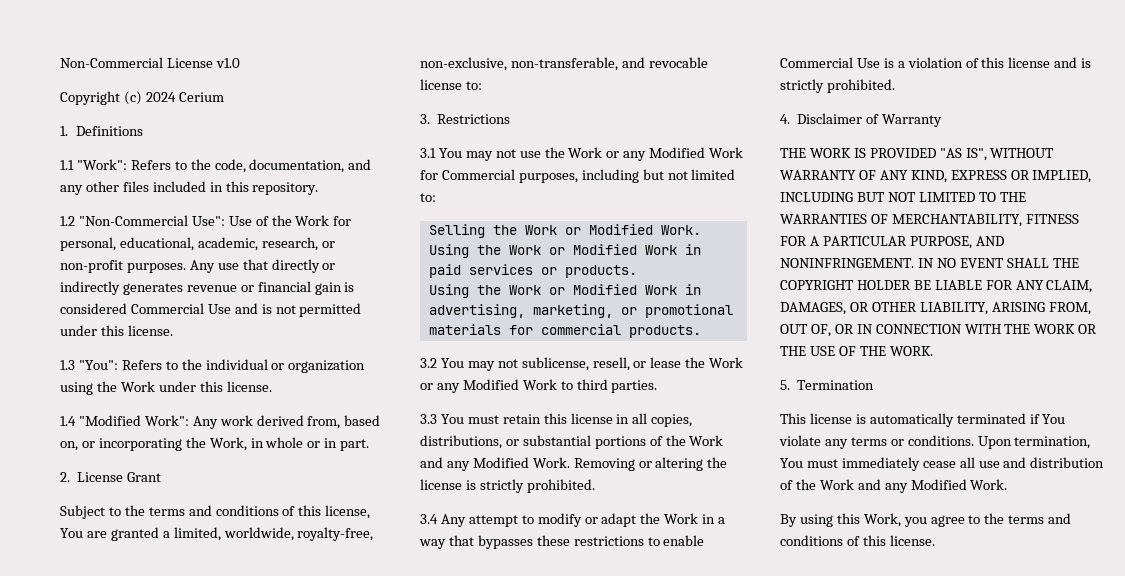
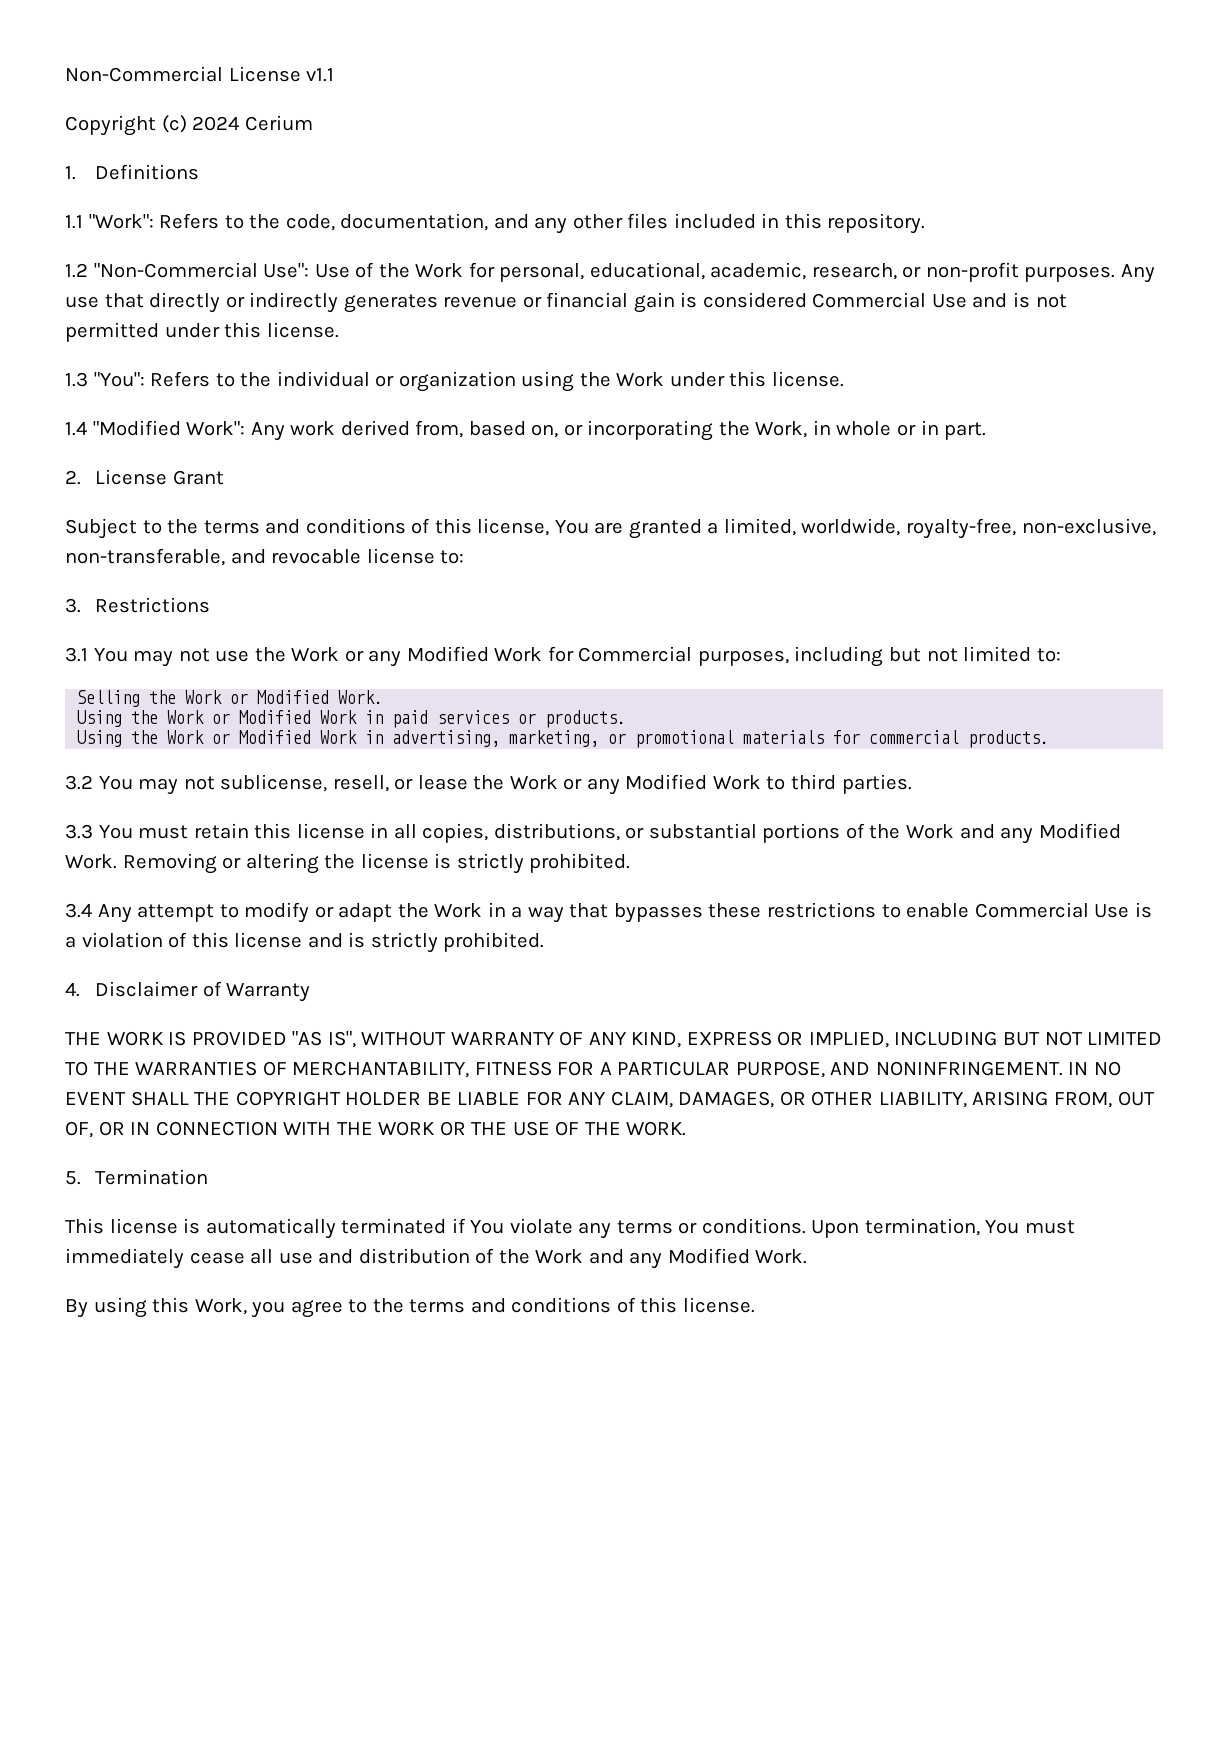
[215,58,240,68] v1.0 -> [306,68,335,82] v1.1

